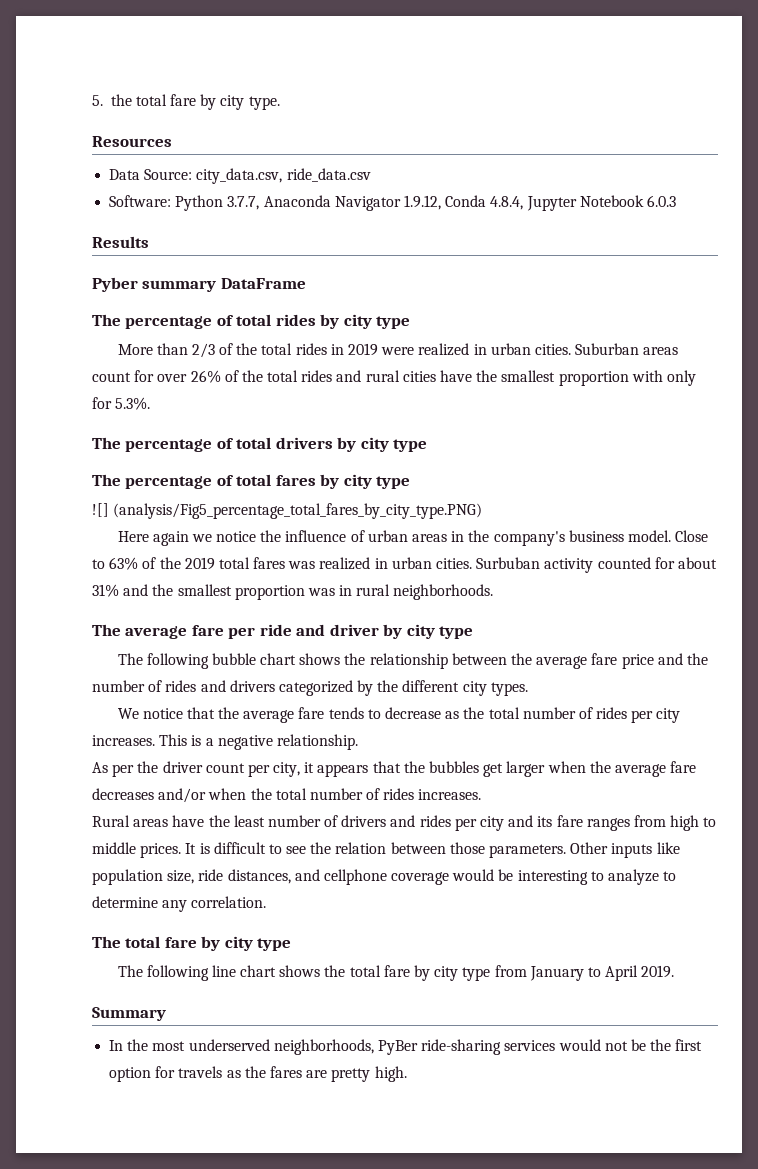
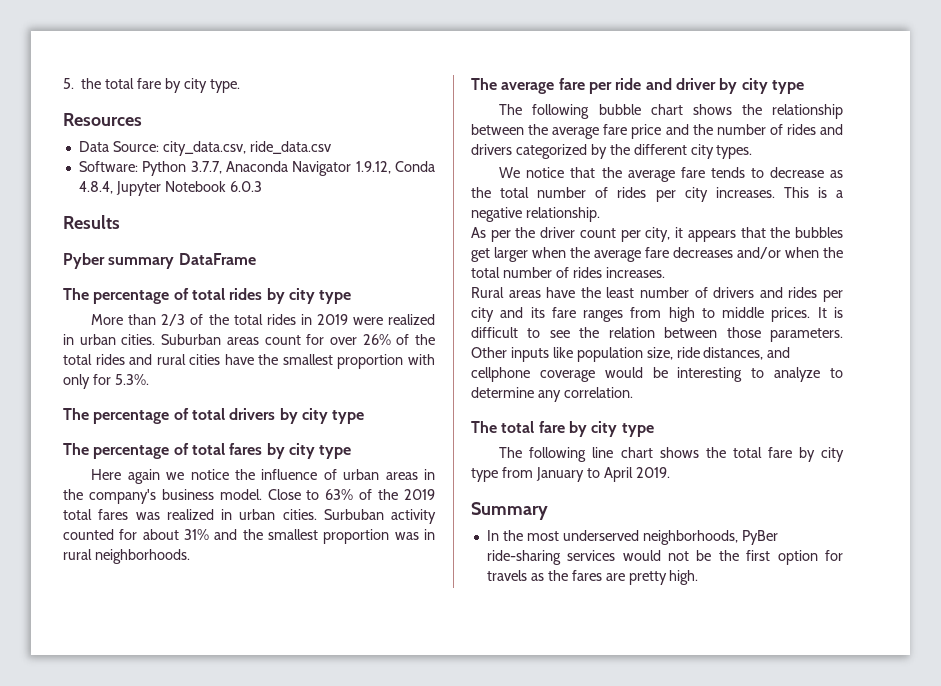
[92,503,483,519] // ![] (analysis/Fig5_percentage_total_fares_by_city_type.PNG) -> (352, 452) none

